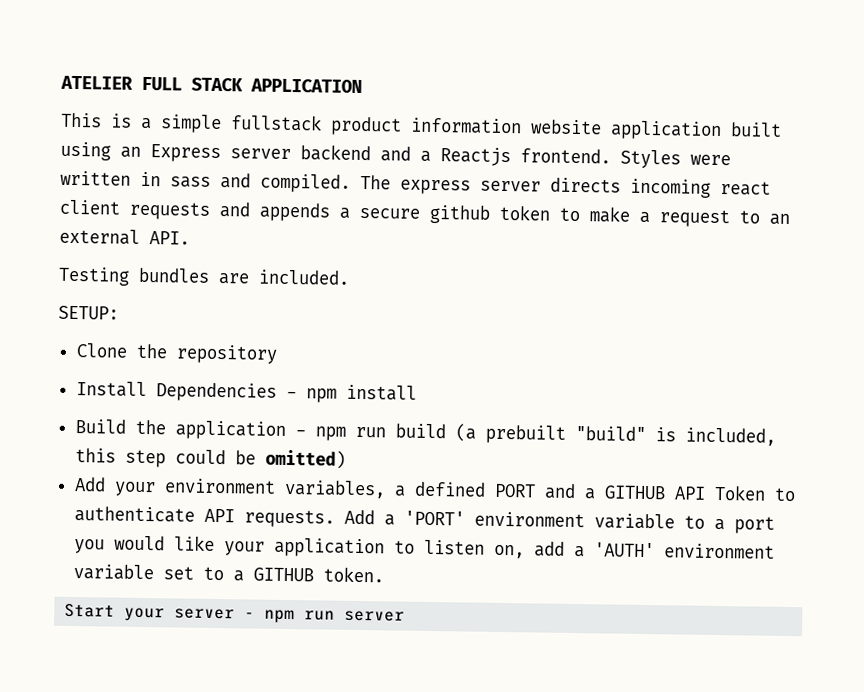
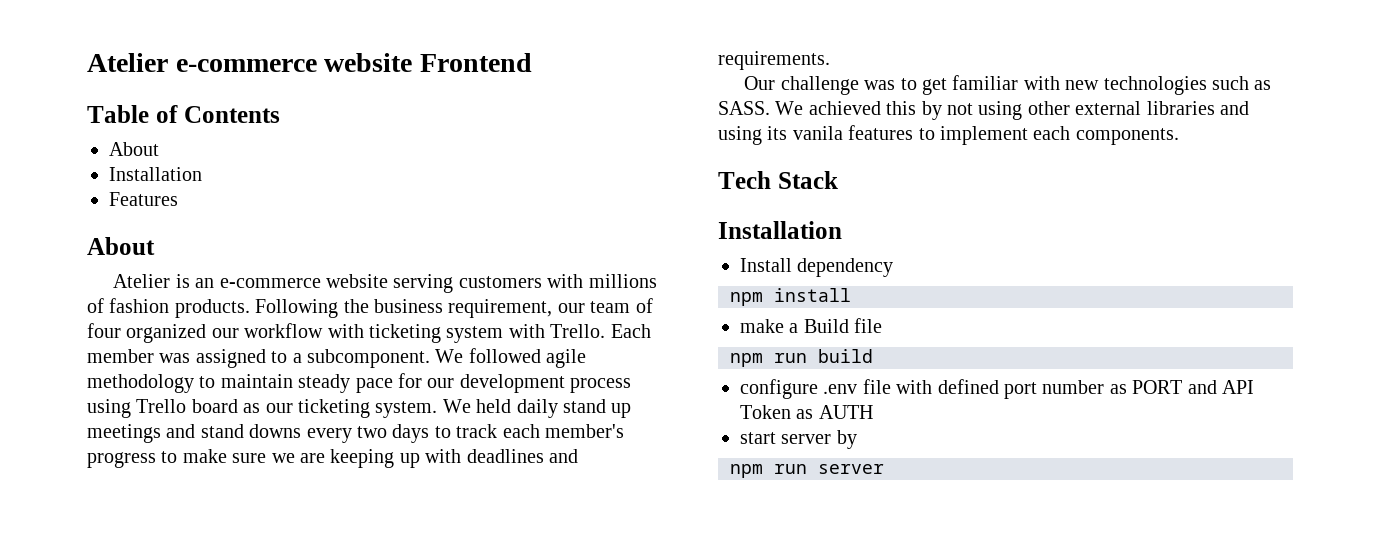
[60,75,362,93] [61,112,782,141] [60,141,731,169] [60,170,771,198] [59,199,790,228] [59,228,190,245] [58,266,350,286] [58,305,119,320] [75,343,277,364] ATELIER FULL STACK APPLICATION // This is a simple fullstack product information website application built using an Express server backend and a Reactjs frontend. Styles were written in sass and compiled. The express server directs incoming react client requests and appends a secure github token to make a request to an external API. // Testing bundles are included. // SETUP: // Clone the repository -> [87,53,532,72] [87,105,280,123] [109,142,159,156] [109,167,202,181] [109,192,178,206] [87,237,155,255] [113,274,657,293] [87,298,653,318] [87,323,651,343] [87,348,587,368] [87,373,632,393] [87,399,632,418] [87,424,624,443] [87,449,578,468] [718,51,830,70] [744,75,1272,95] [718,101,1249,120] [718,125,1179,145] [718,171,838,189] [718,221,842,239] Atelier e-commerce website Frontend // Table of Contents // About // Installation // Features // About // Atelier is an e-commerce website serving customers with millions of fashion products. Following the business requirement, our team of four organized our workflow with ticketing system with Trello. Each member was assigned to a subcomponent. We followed agile methodology to maintain steady pace for our development process using Trello board as our ticketing system. We held daily stand up meetings and stand downs every two days to track each member's progress to make sure we are keeping up with deadlines and requirements. // Our challenge was to get familiar with new technologies such as SASS. We achieved this by not using other external libraries and using its vanila features to implement each components. // Tech Stack // Installation
[155,382,297,402] Dependencies - -> [797,258,894,277] dependency //
[74,419,306,440] Build the application - -> [740,318,883,333] make a Build file //
[454,423,776,446] [74,448,346,469] [73,477,796,502] [73,506,775,534] [73,535,775,559] [72,564,384,583] [64,603,256,622] (a prebuilt "build" is included, this step could be omitted) // Add your environment variables, a defined PORT and a GITHUB API Token to authenticate API requests. Add a 'PORT' environment variable to a port you would like your application to listen on, add a 'AUTH' environment variable set to a GITHUB token. // Start your server - -> [740,379,1254,399] [740,405,873,419] [740,430,857,449] // configure .env file with defined port number as PORT and API Token as AUTH // start server by //

